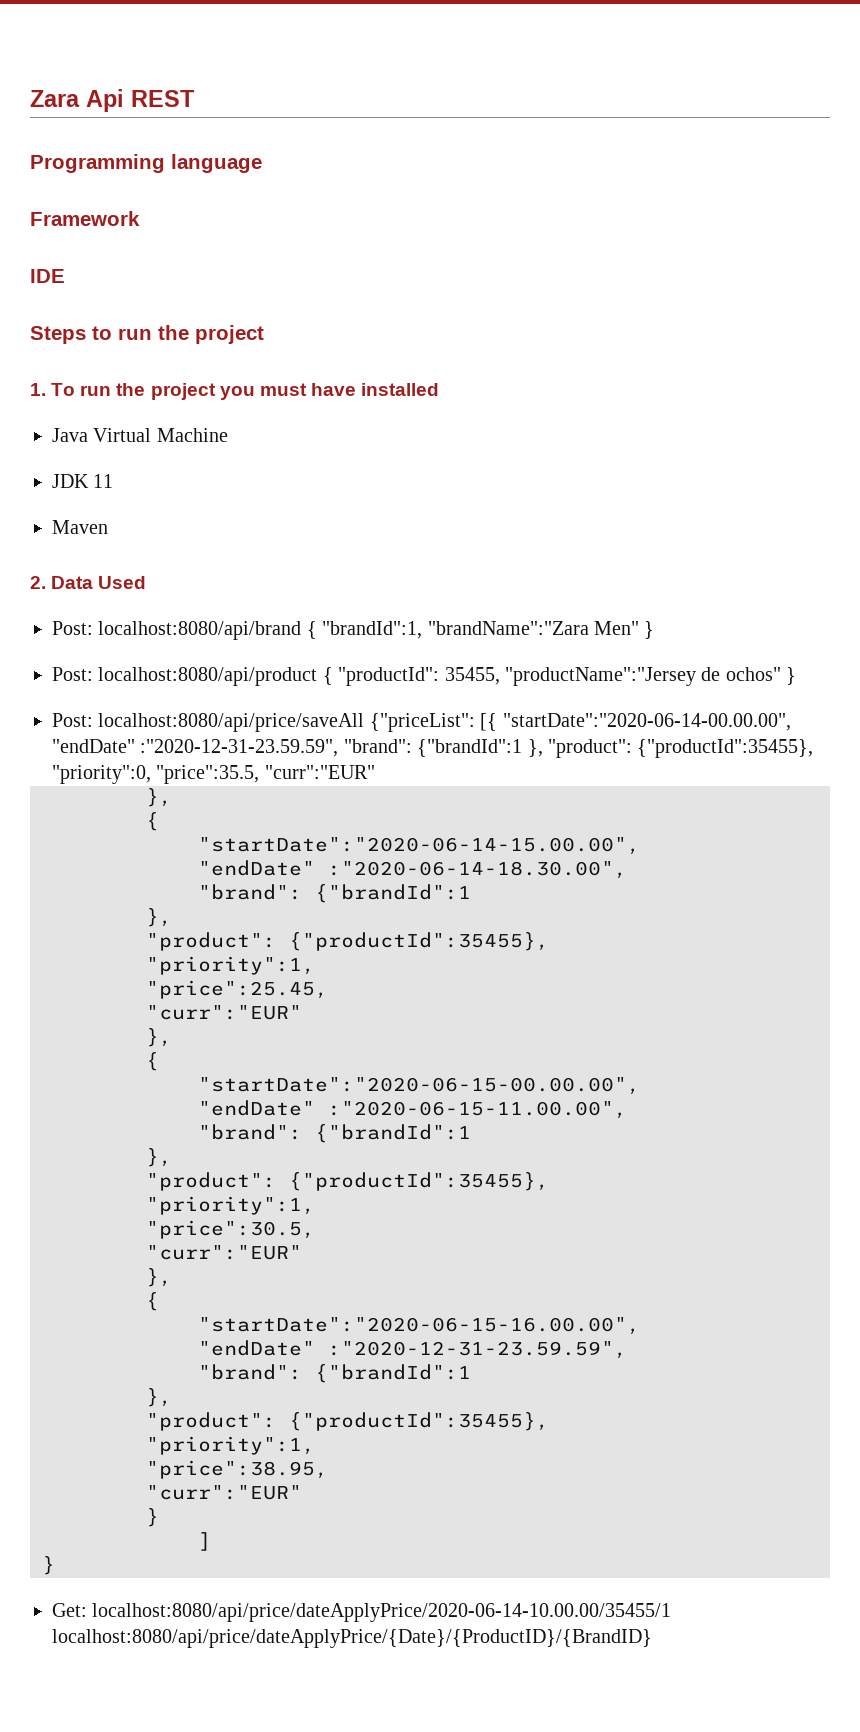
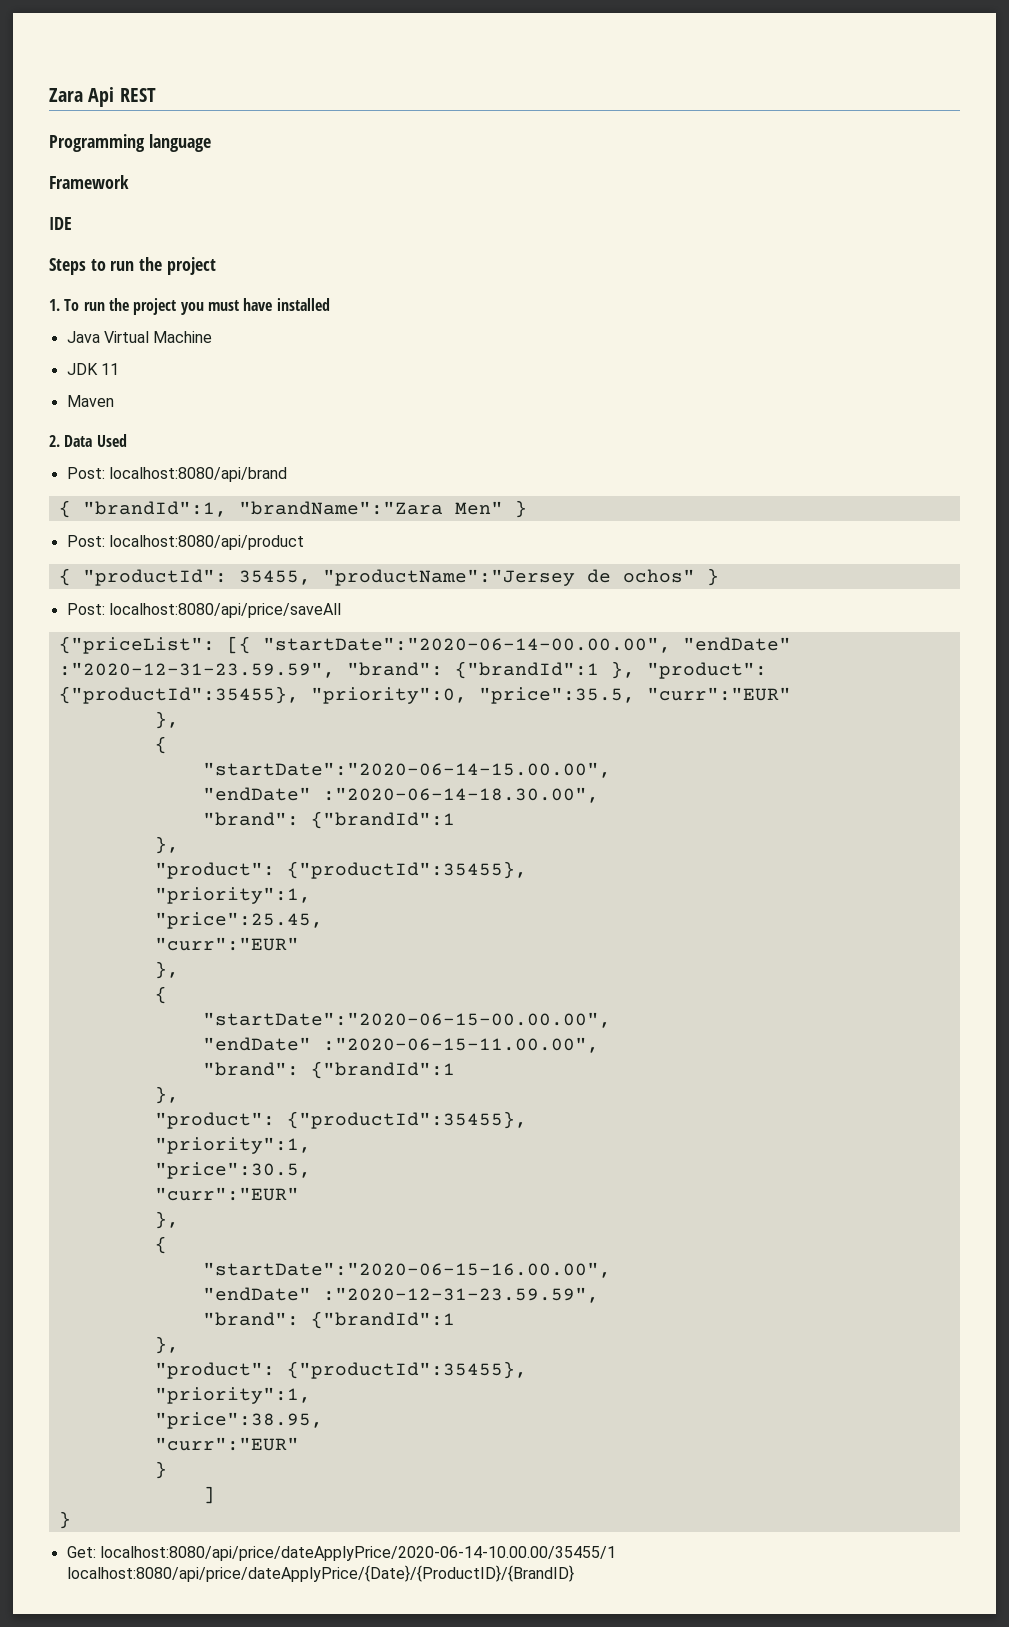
(302, 630) none -> (287, 474) //
(318, 676) none -> (304, 542) //
(365, 722) none -> (341, 610) //

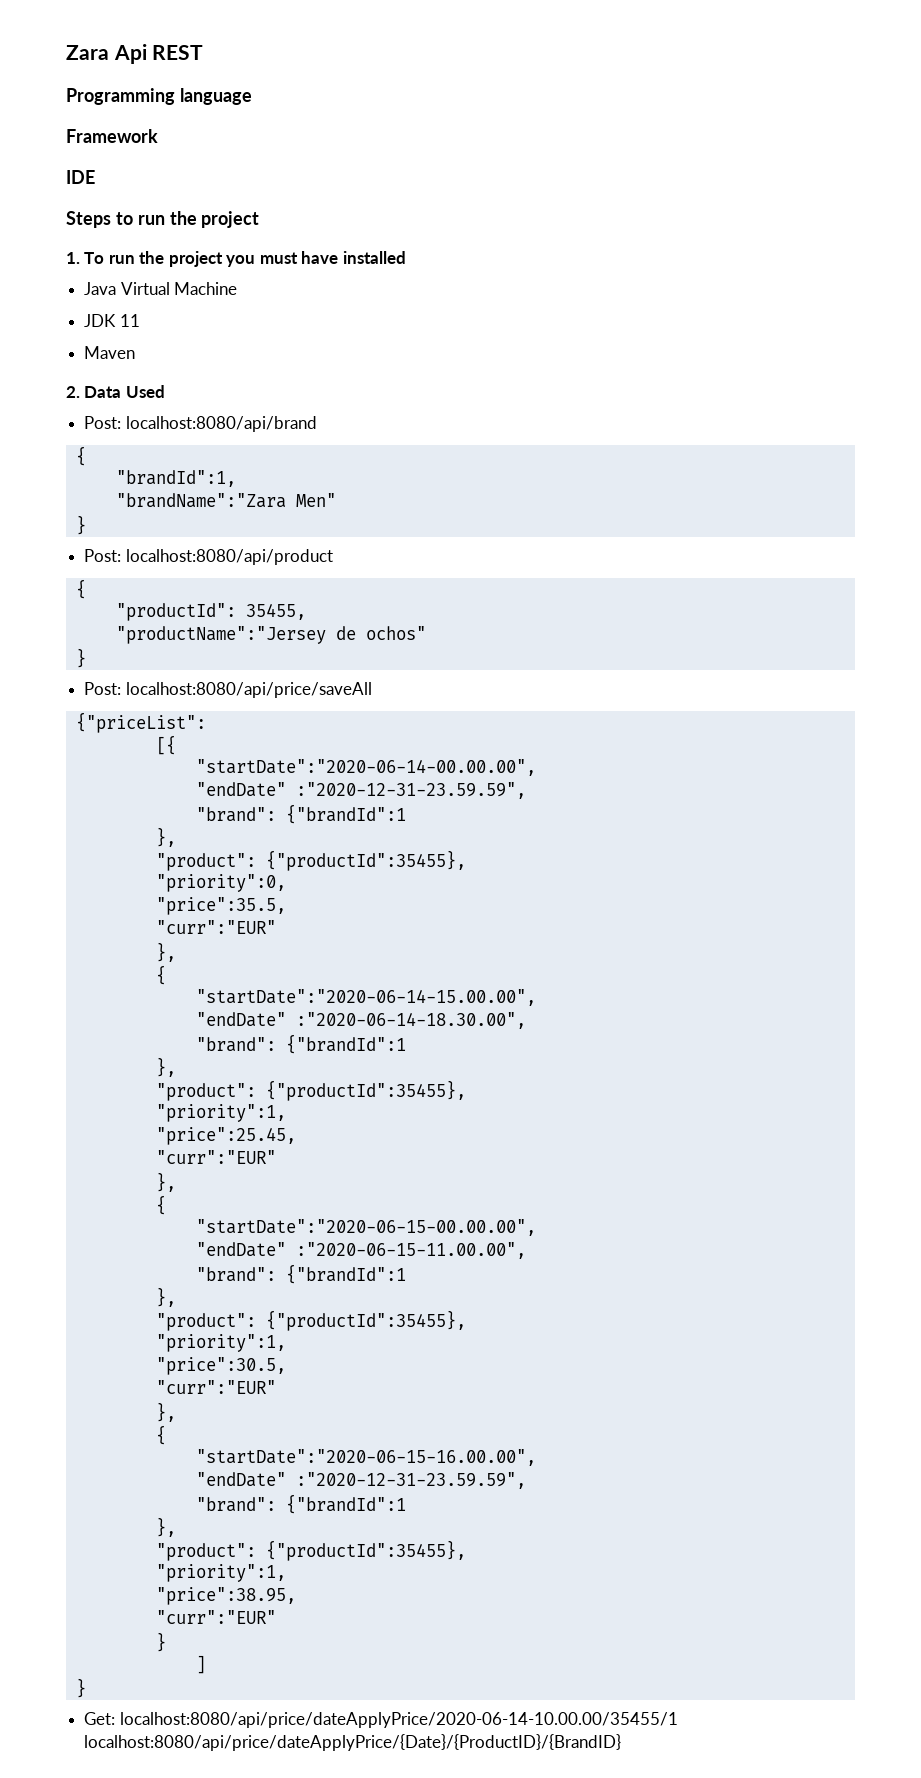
(71, 509) none -> (86, 456) //
(227, 509) none -> (236, 478) //
(503, 508) none -> (336, 500) //
(71, 577) none -> (86, 589) //
(311, 577) none -> (306, 611) //
(695, 576) none -> (426, 633) //
(215, 645) none -> (206, 722) //
(251, 645) none -> (176, 745) //
[682,637,791,651] [58,661,767,679] [58,686,299,704] "endDate" :"2020-12-31-23.59.59", "brand": {"brandId":1 }, "product": {"productId":35455}, -> [195,782,526,799] [195,804,406,824] [155,827,176,847] [155,850,466,871] // "endDate" :"2020-12-31-23.59.59", // "brand": {"brandId":1 // }, // "product": {"productId":35455}, //
(467, 695) none -> (286, 883) //
(635, 695) none -> (286, 906) //

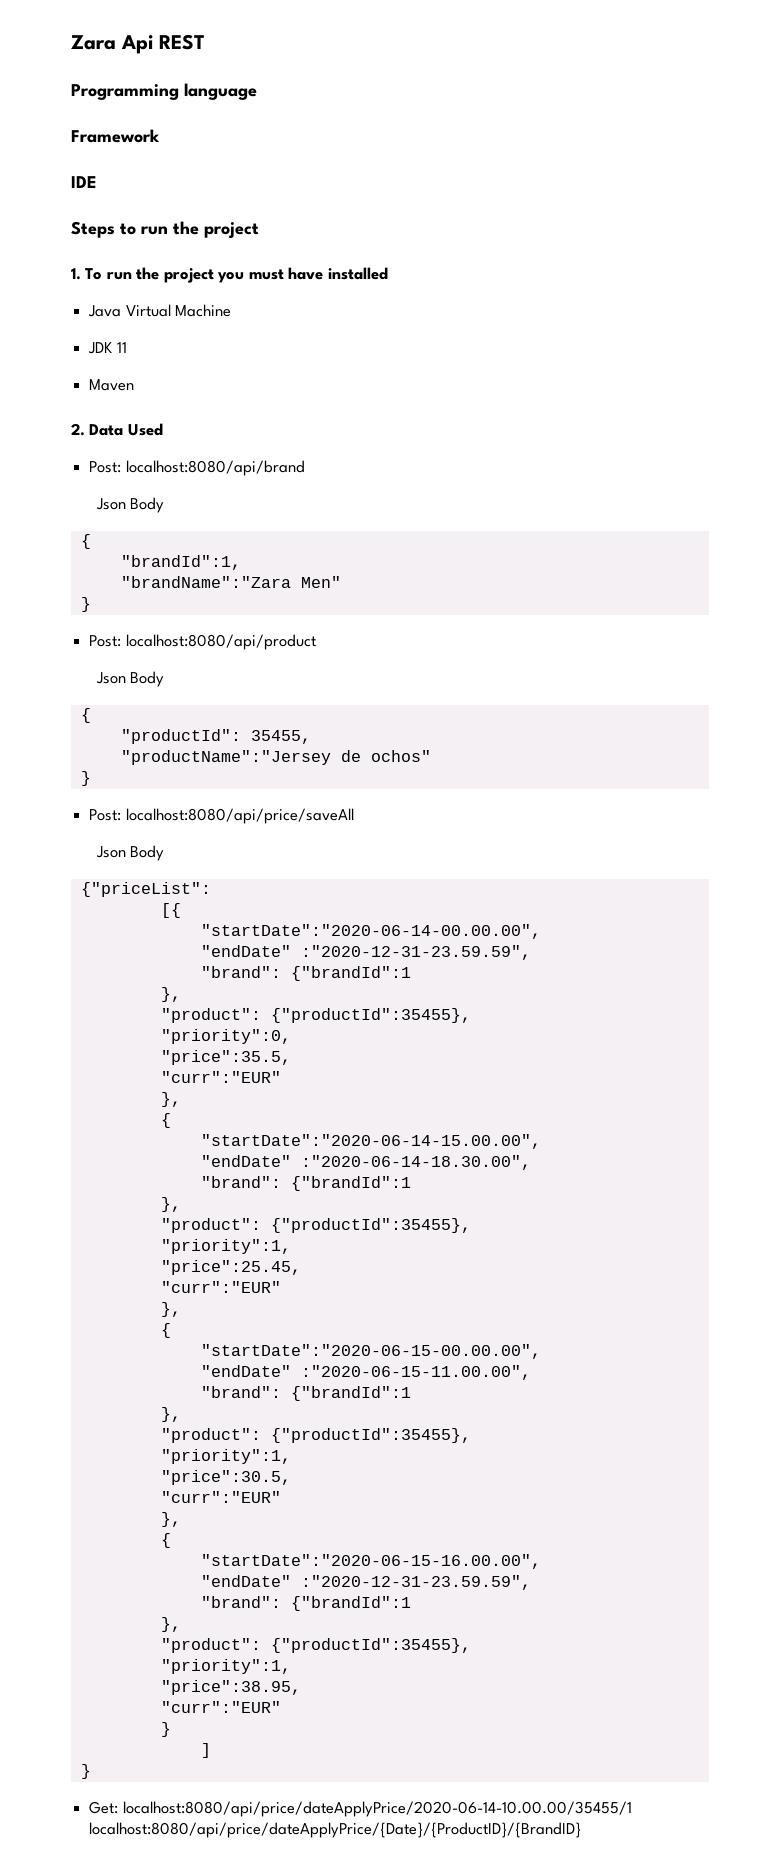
(317, 424) none -> [95,497,165,513] // Json Body
(333, 557) none -> [95,671,165,687] // Json Body
(372, 690) none -> [95,845,165,861] // Json Body

